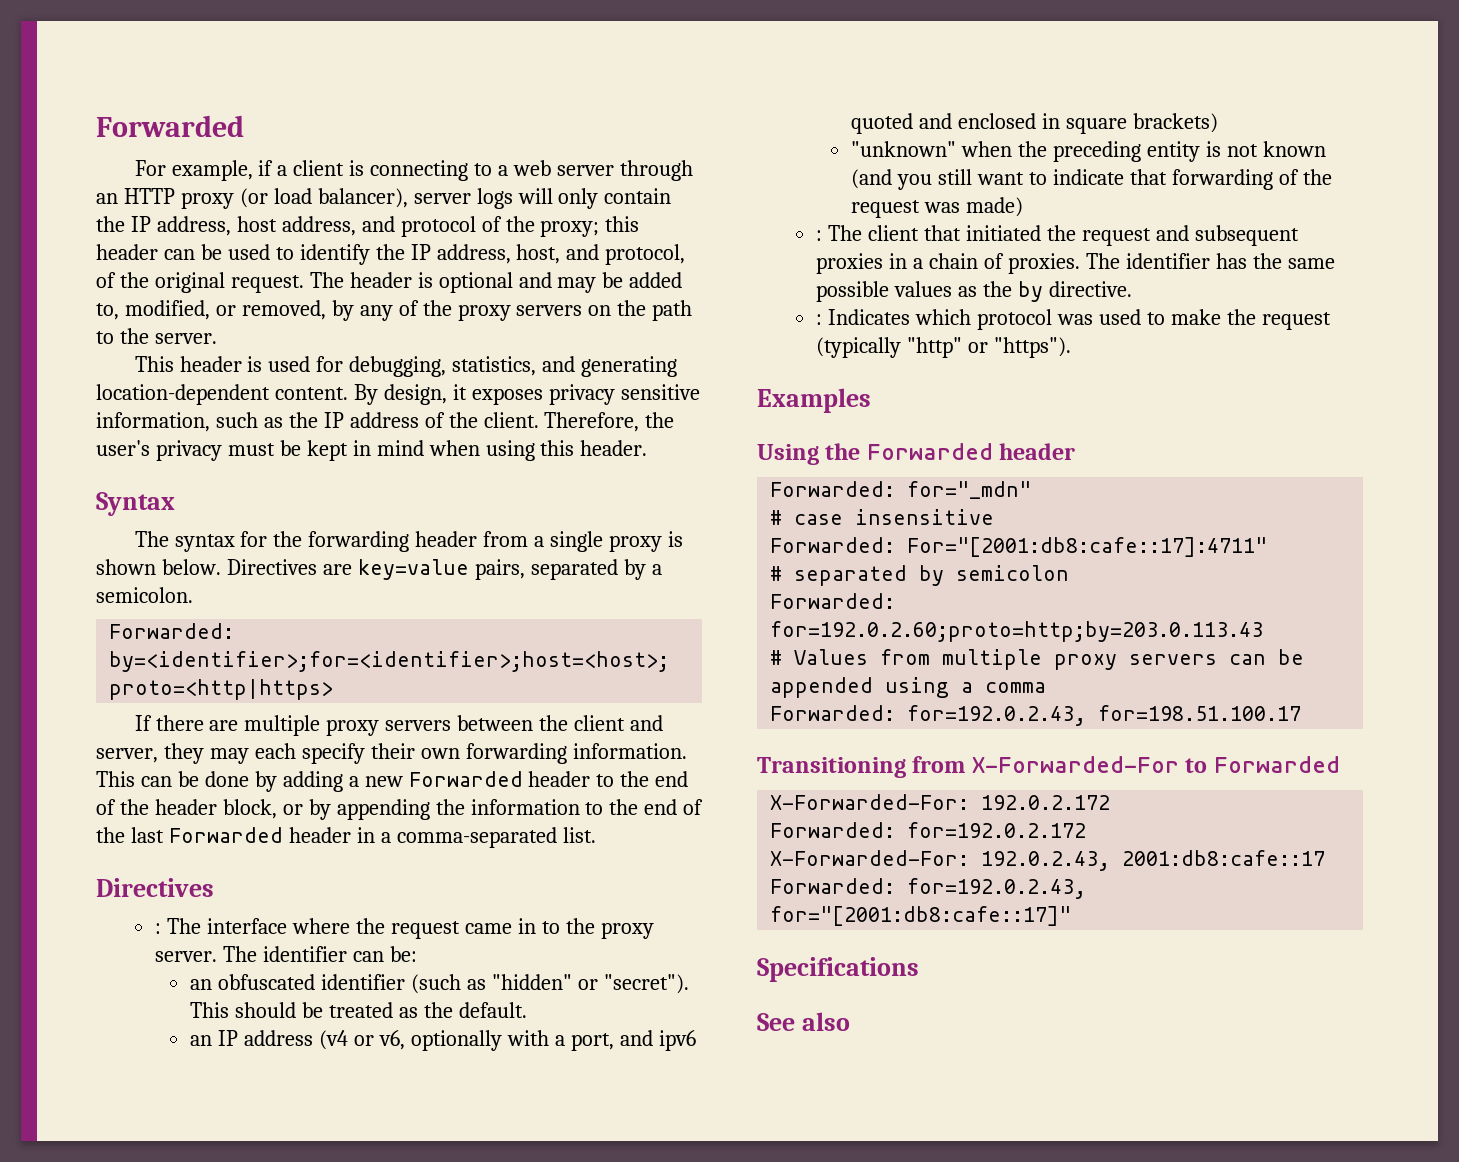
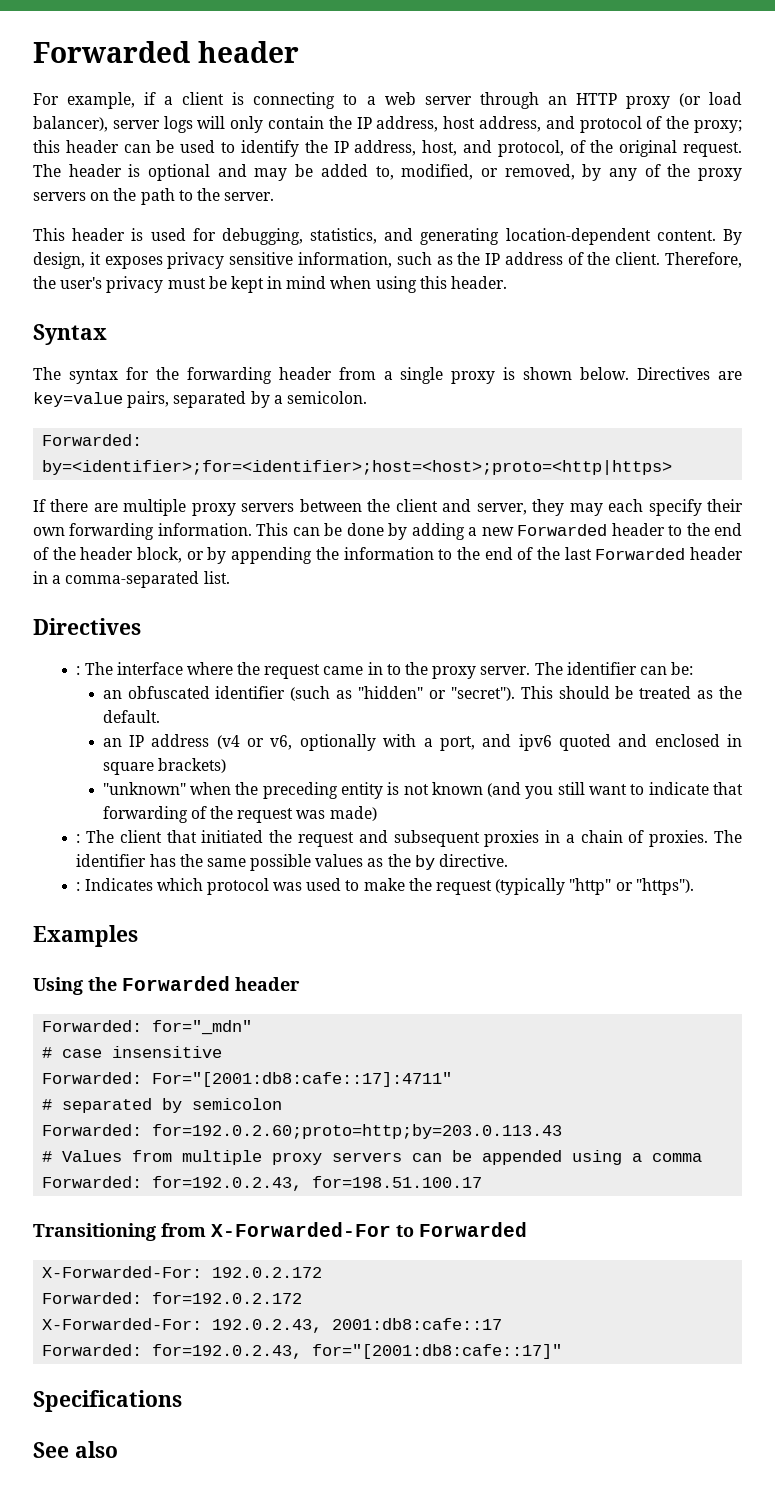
[96,115,244,137] Forwarded -> [33,41,299,63] Forwarded header

